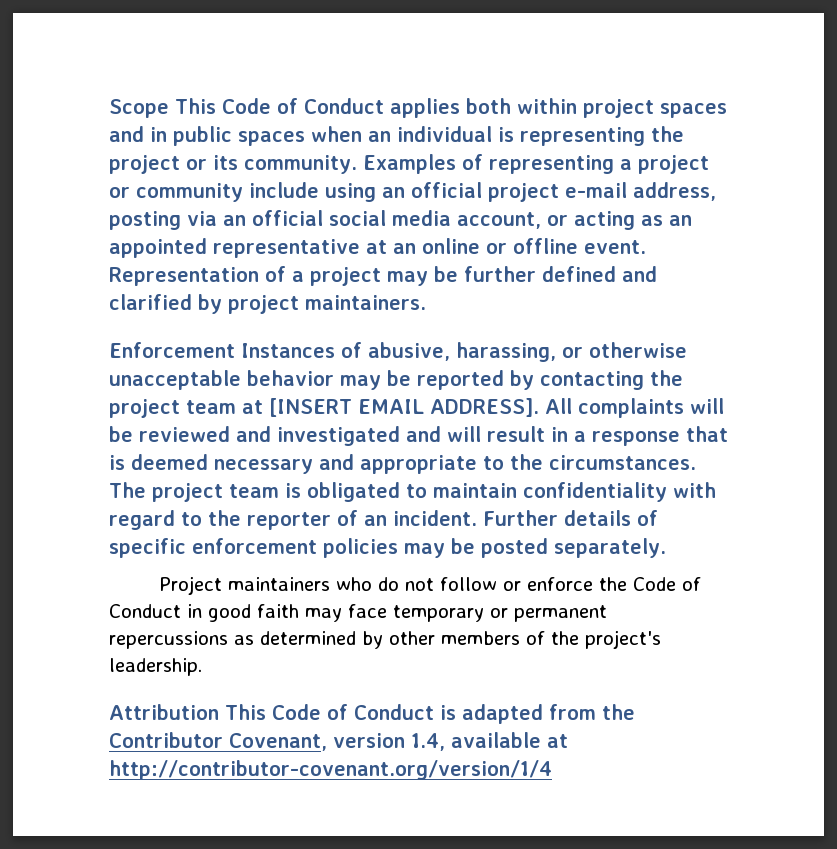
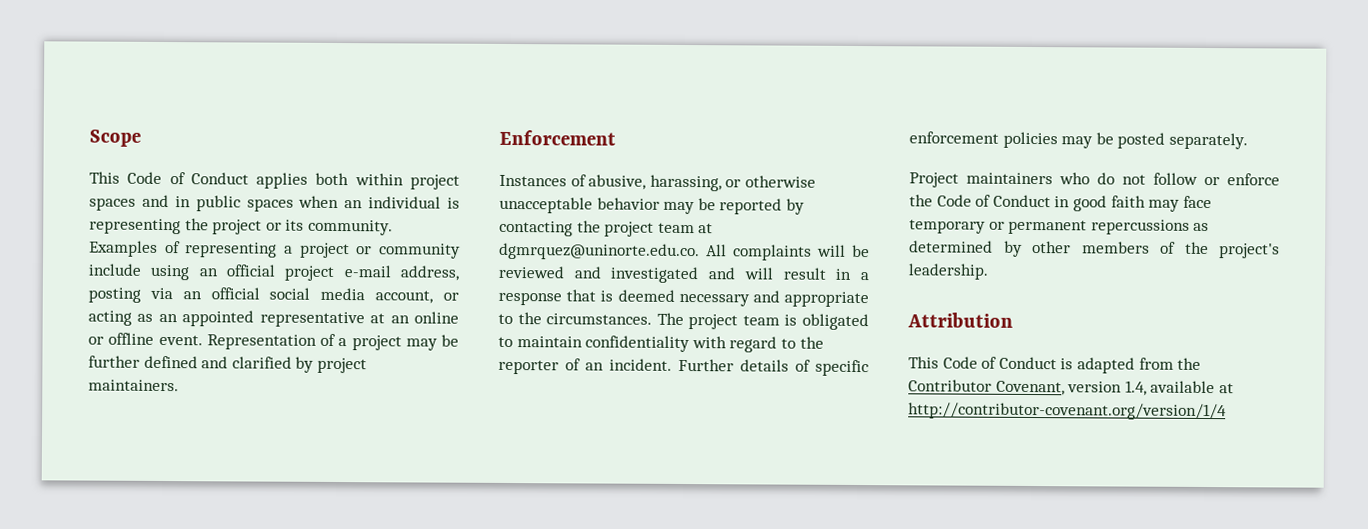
(169, 108) none -> (141, 138) //
(235, 350) none -> (616, 137) //
[269,398,539,417] [INSERT EMAIL ADDRESS]. -> [499,242,700,261] dgmrquez@uninorte.edu.co.
(219, 712) none -> (1013, 320) //

